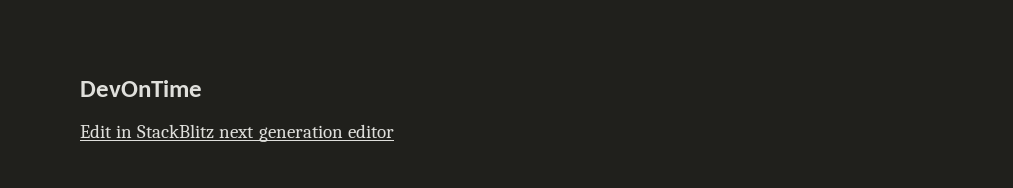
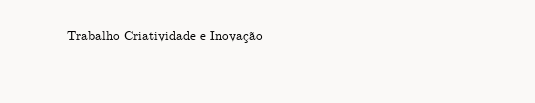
[80,80,202,97] [80,124,394,142] DevOnTime // Edit in StackBlitz next generation editor -> [67,31,263,43] Trabalho Criatividade e Inovação

